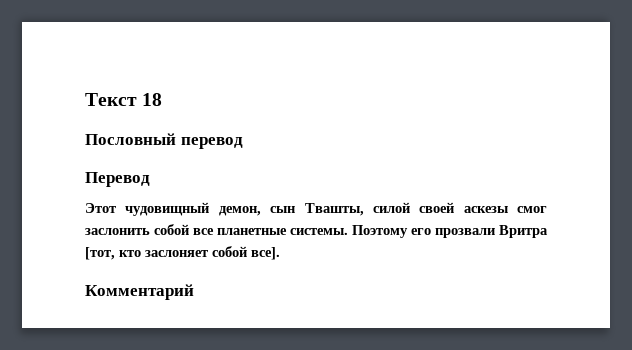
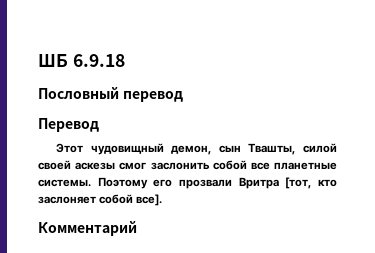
[85,93,163,106] Текст 18 -> [38,54,125,67] ШБ 6.9.18

